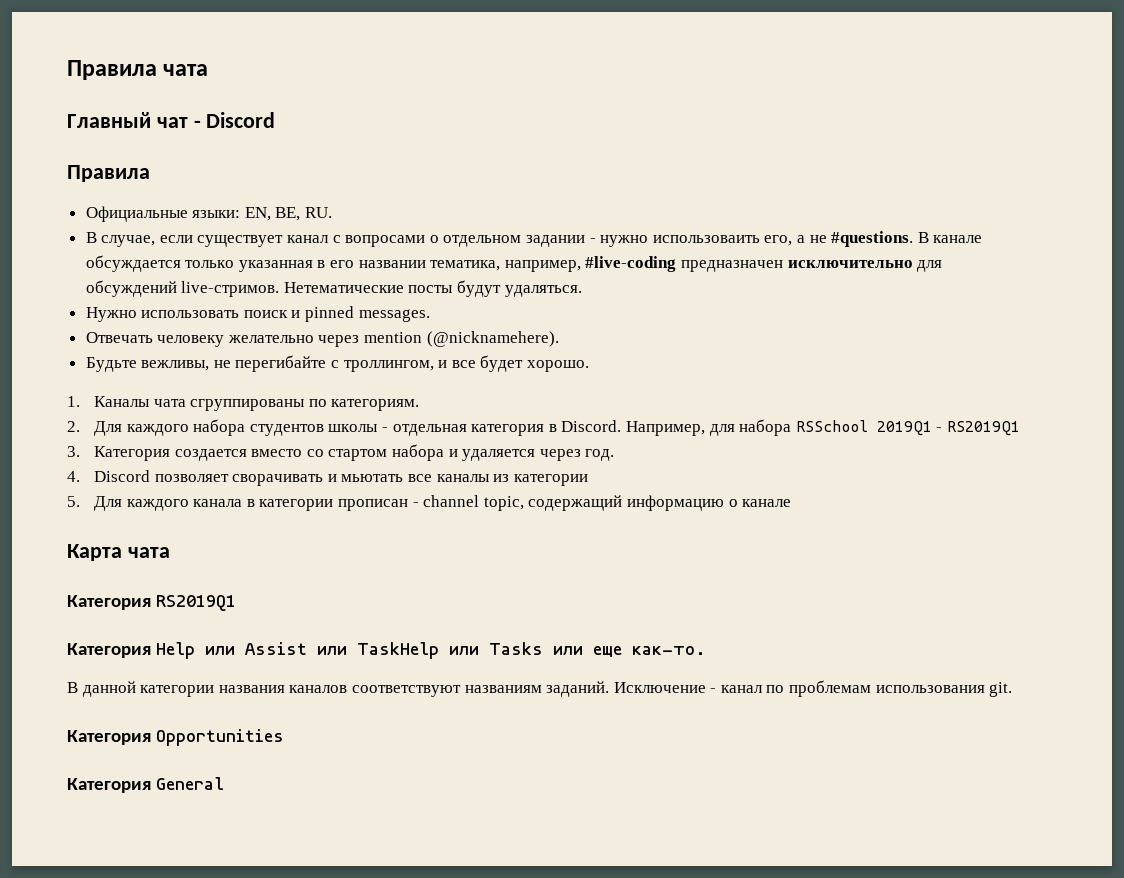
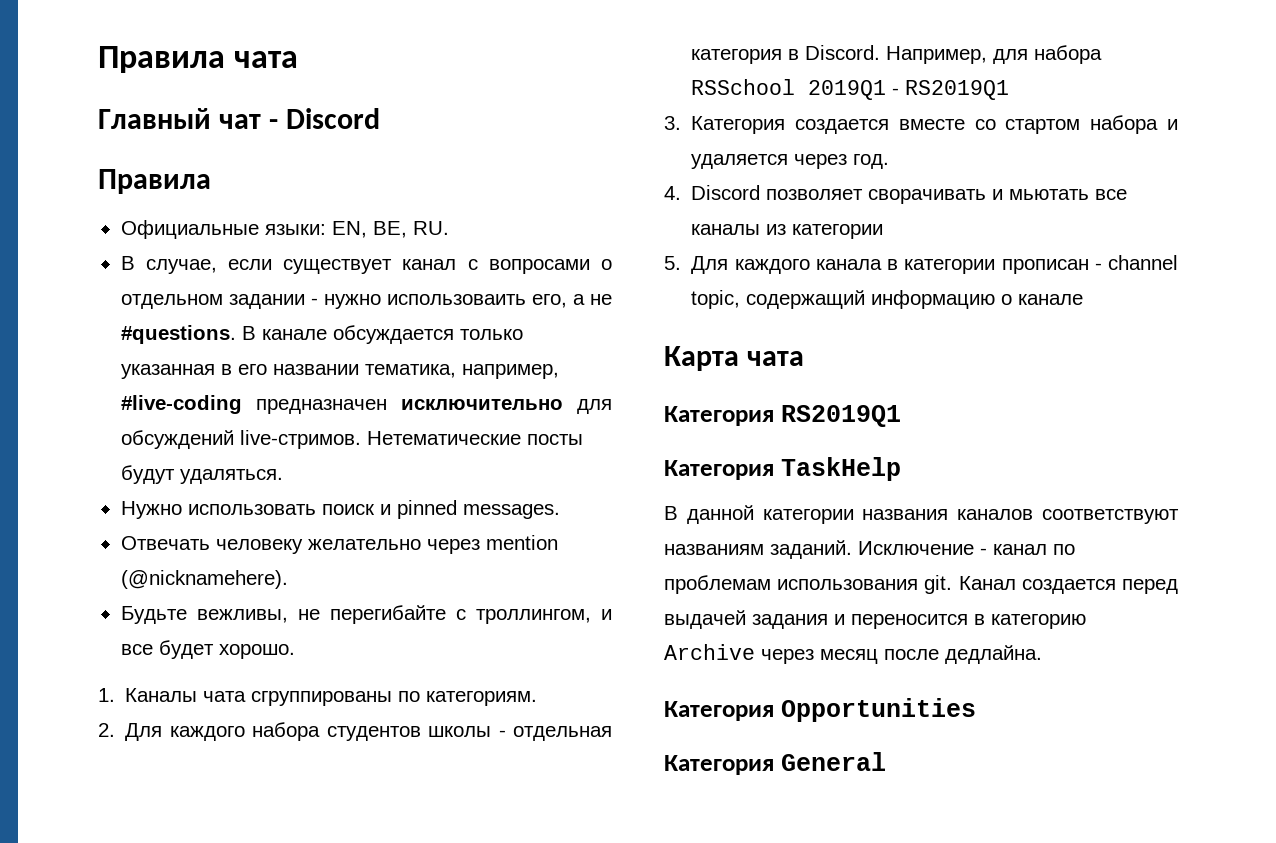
[251,449,303,457] вместо -> [898,119,965,130] вместе
[156,642,707,659] Help или Assist или TaskHelp или Tasks или еще как-то. -> [780,457,901,481] TaskHelp
(1013, 689) none -> [958,576,1178,594] [664,610,1086,629] [664,644,1042,664] Канал создается перед выдачей задания и переносится в категорию Archive через месяц после дедлайна.

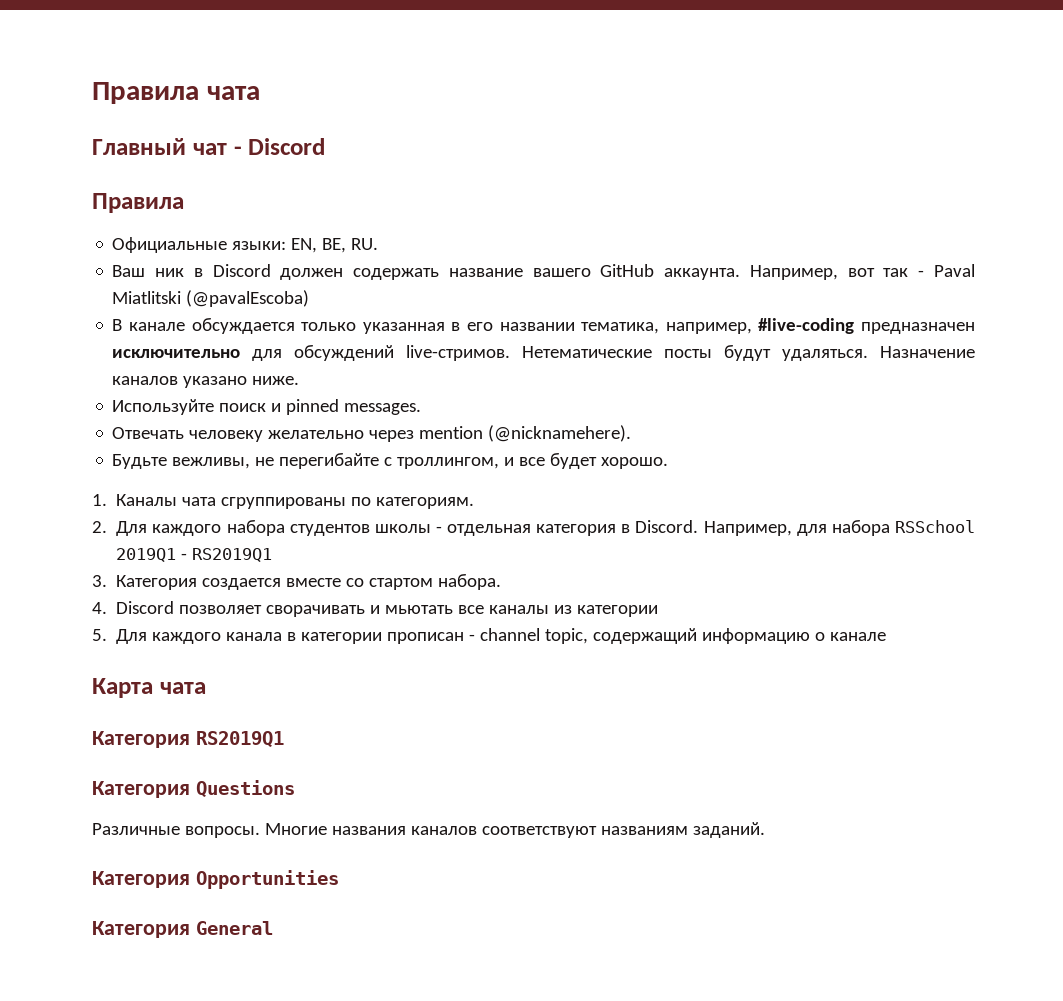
[120,256,612,274] [120,294,612,309] [120,325,236,344] В случае, если существует канал с вопросами о отдельном задании - нужно использоваить его, а не #questions. -> [112,264,975,280] [112,290,310,307] Ваш ник в Discord должен содержать название вашего GitHub аккаунта. Например, вот так - Paval Miatlitski (@pavalEscoba) //
[120,501,316,519] // Нужно использовать -> [879,346,975,358] [112,376,300,388] [112,399,215,415] Назначение каналов указано ниже. // Используйте
[1090,115,1178,134] [691,154,890,169] набора и удаляется через год. -> [438,574,502,590] набора.
[780,457,901,481] [664,505,854,524] TaskHelp // В данной категории -> [195,780,295,797] [92,823,327,838] Questions // Различные вопросы. Многие
[858,541,1075,555] [664,575,1178,594] [664,610,1086,629] [664,644,1042,664] Исключение - канал по проблемам использования git. Канал создается перед выдачей задания и переносится в категорию Archive через месяц после дедлайна. -> (765, 830) none

